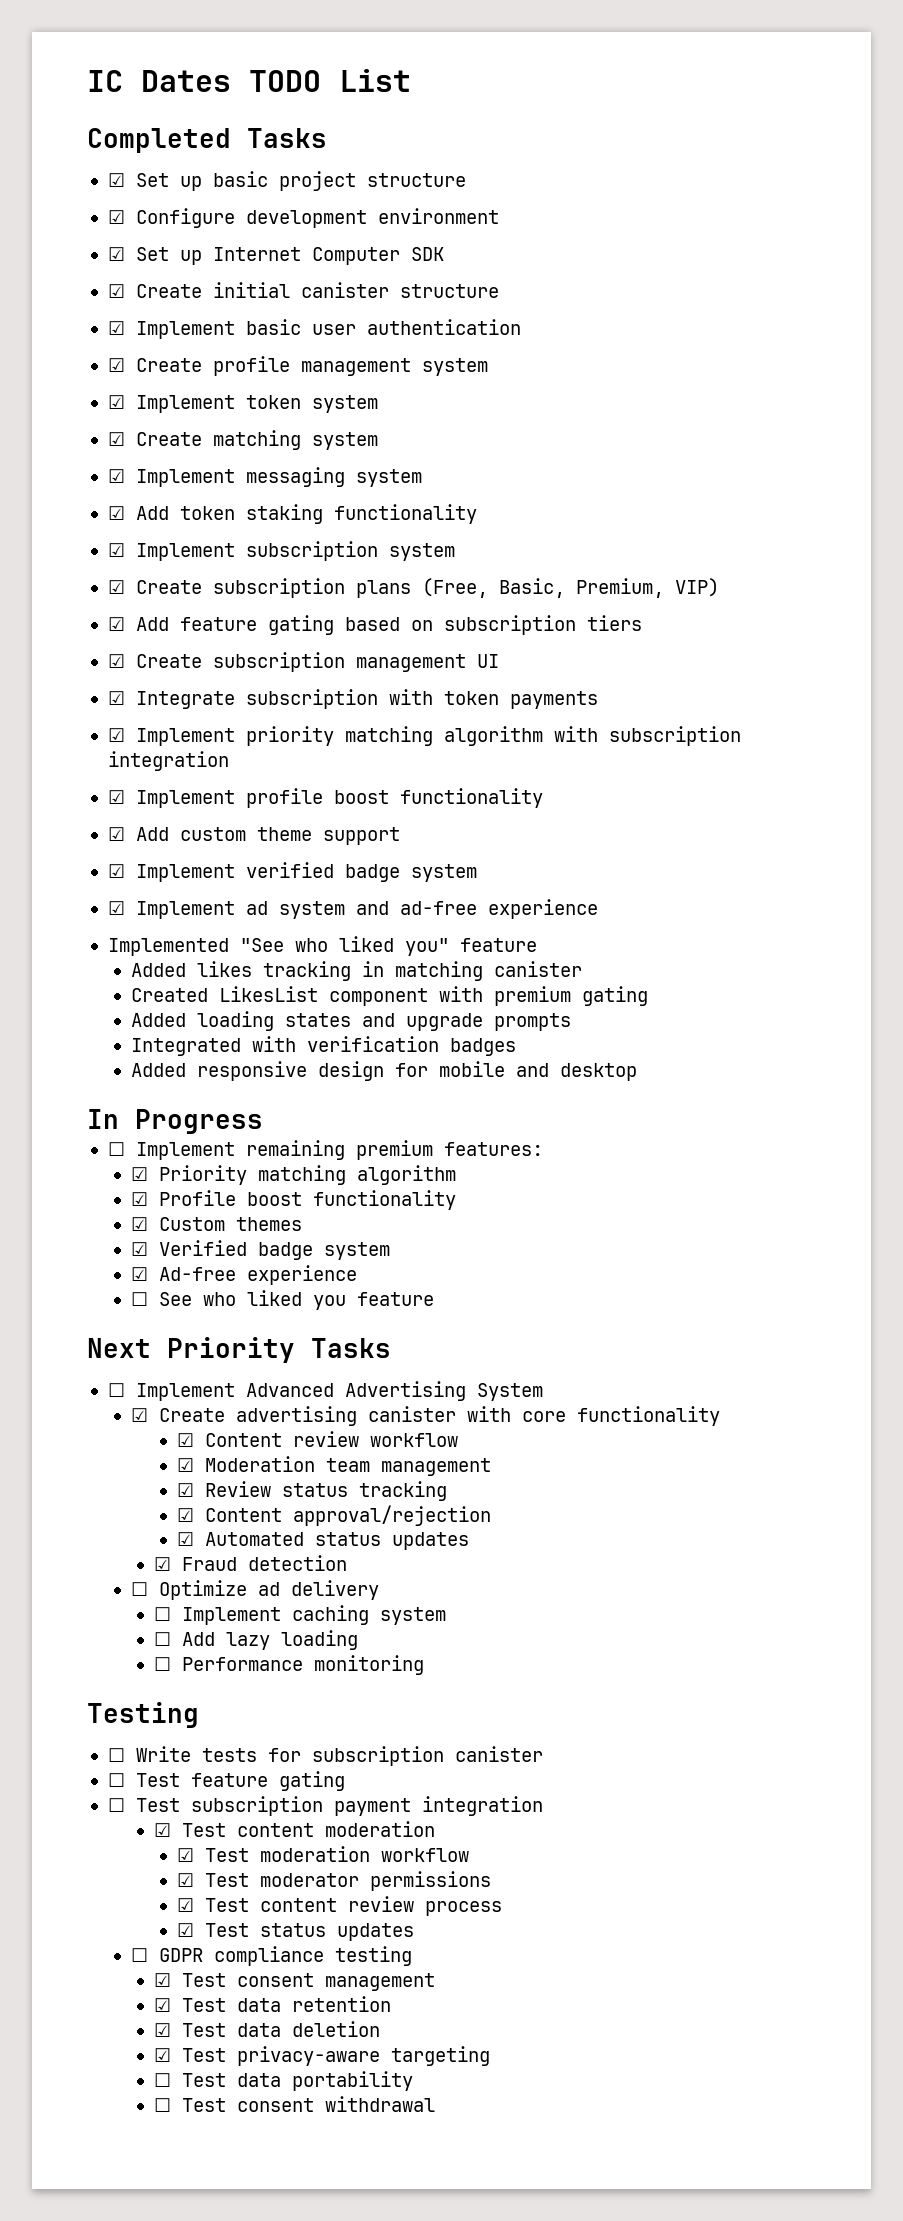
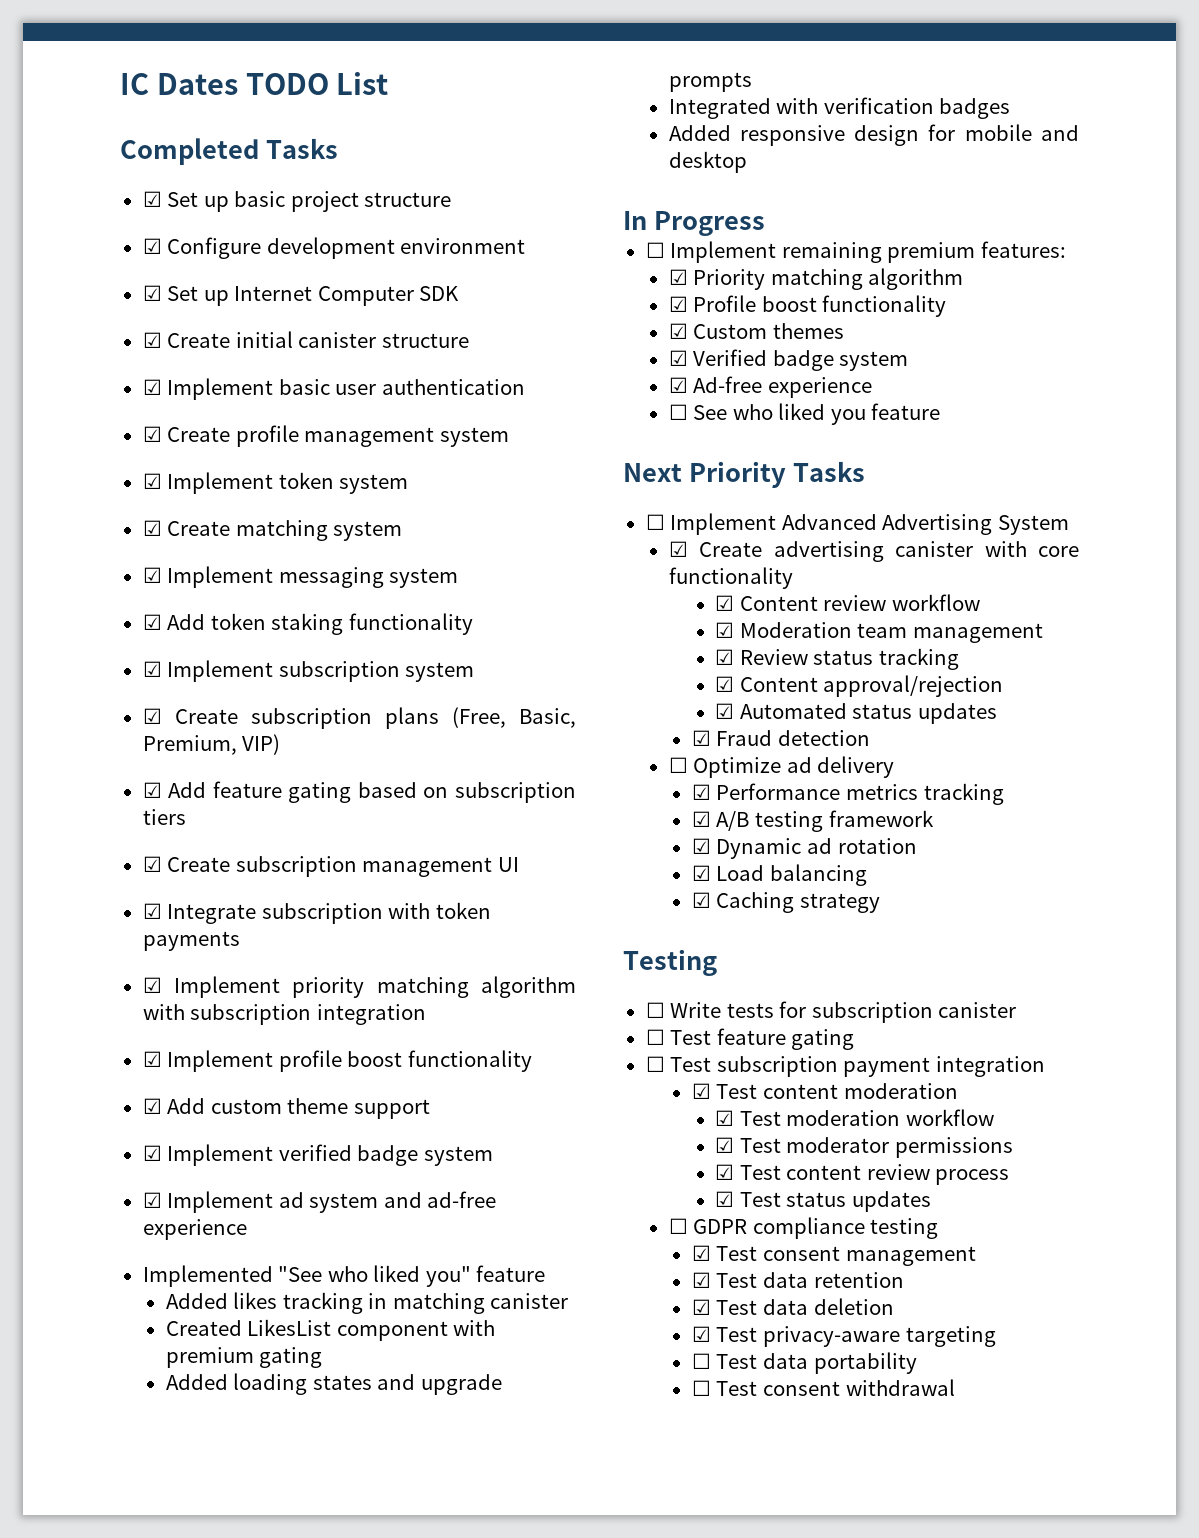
[153,1605,446,1625] [153,1630,358,1650] [153,1655,424,1675] ☐ Implement caching system // ☐ Add lazy loading // ☐ Performance monitoring -> [691,783,1004,805] [691,810,934,832] [691,838,917,859] [691,864,867,886] [691,892,880,913] ☑ Performance metrics tracking // ☑ A/B testing framework // ☑ Dynamic ad rotation // ☑ Load balancing // ☑ Caching strategy

